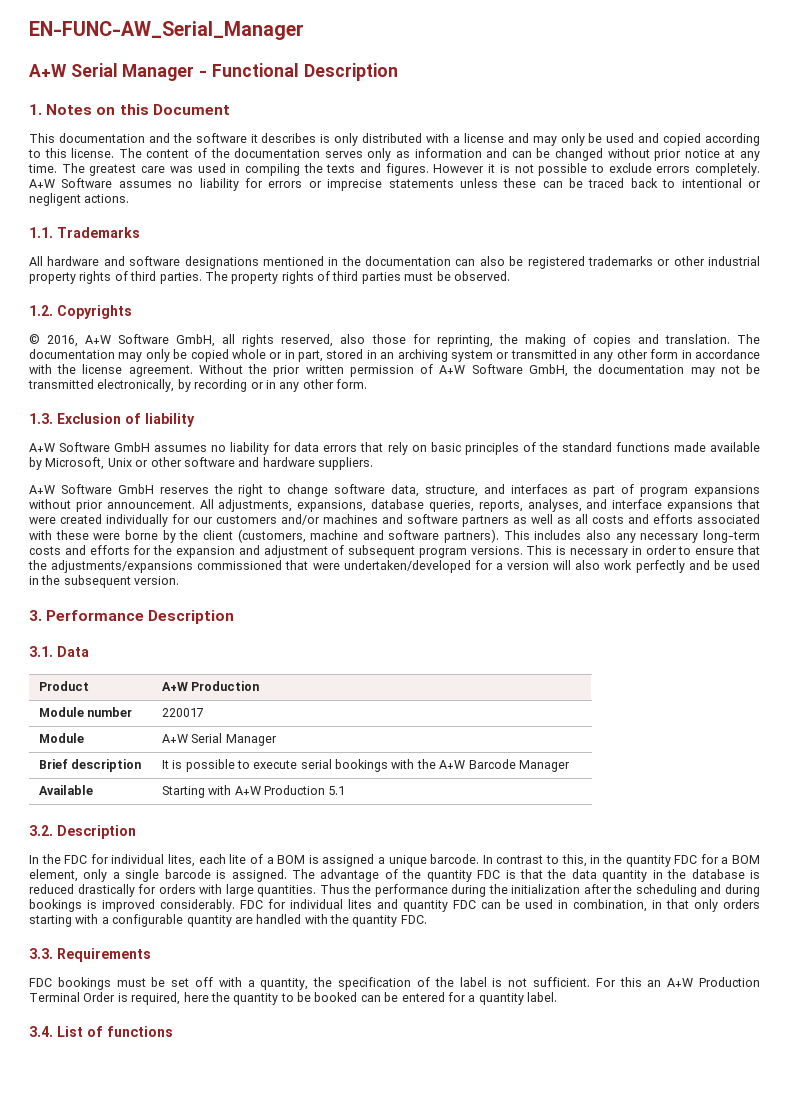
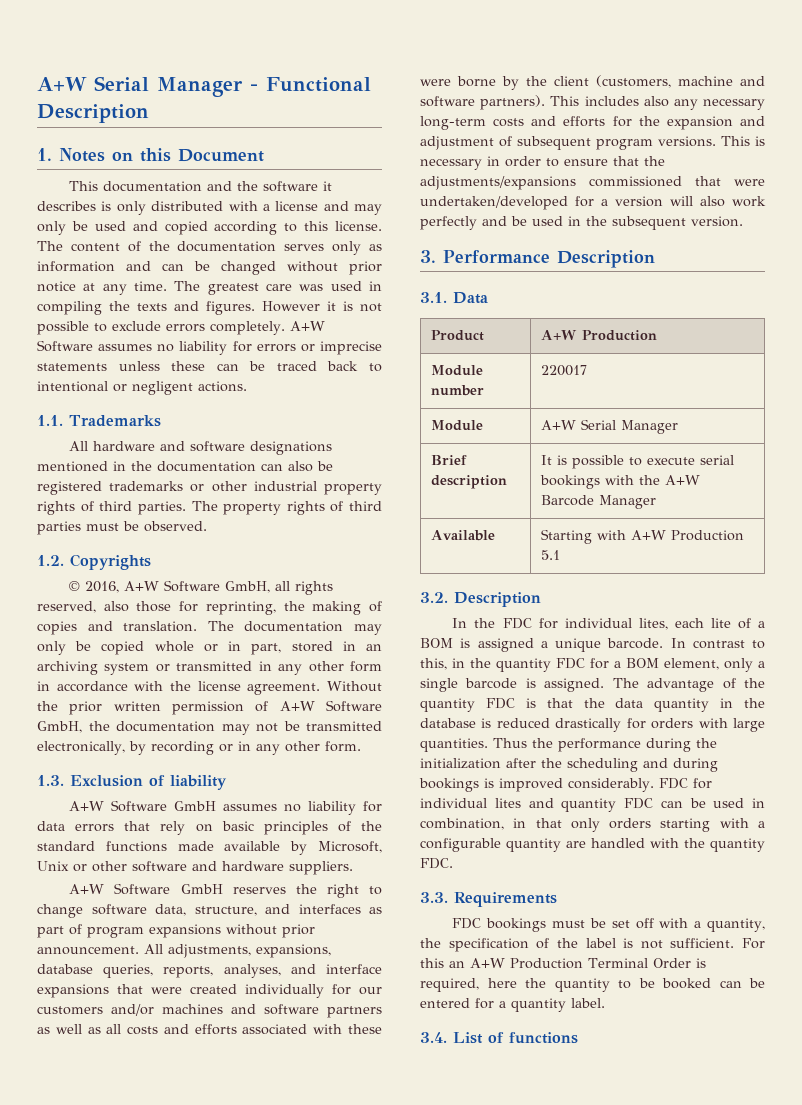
[29,21,304,40] EN-FUNC-AW_Serial_Manager // -> (37, 84) none

